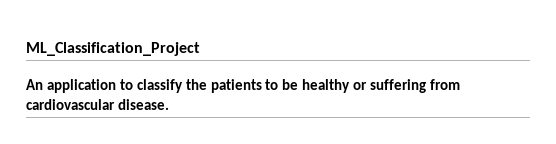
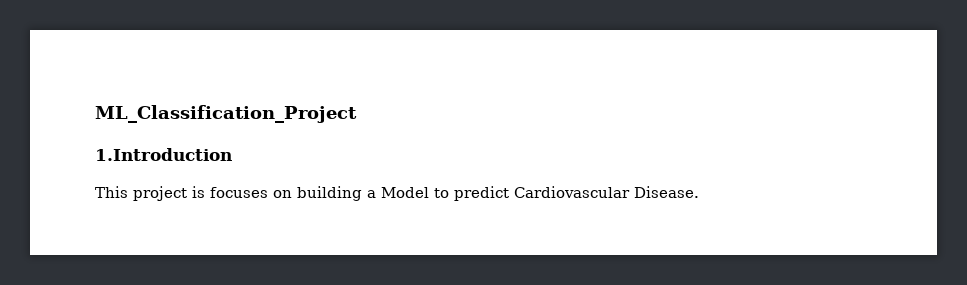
[26,79,461,93] [26,99,169,110] An application to classify the patients to be healthy or suffering from cardiovascular disease. -> [95,148,232,161] [95,186,699,201] 1.Introduction // This project is focuses on building a Model to predict Cardiovascular Disease.

